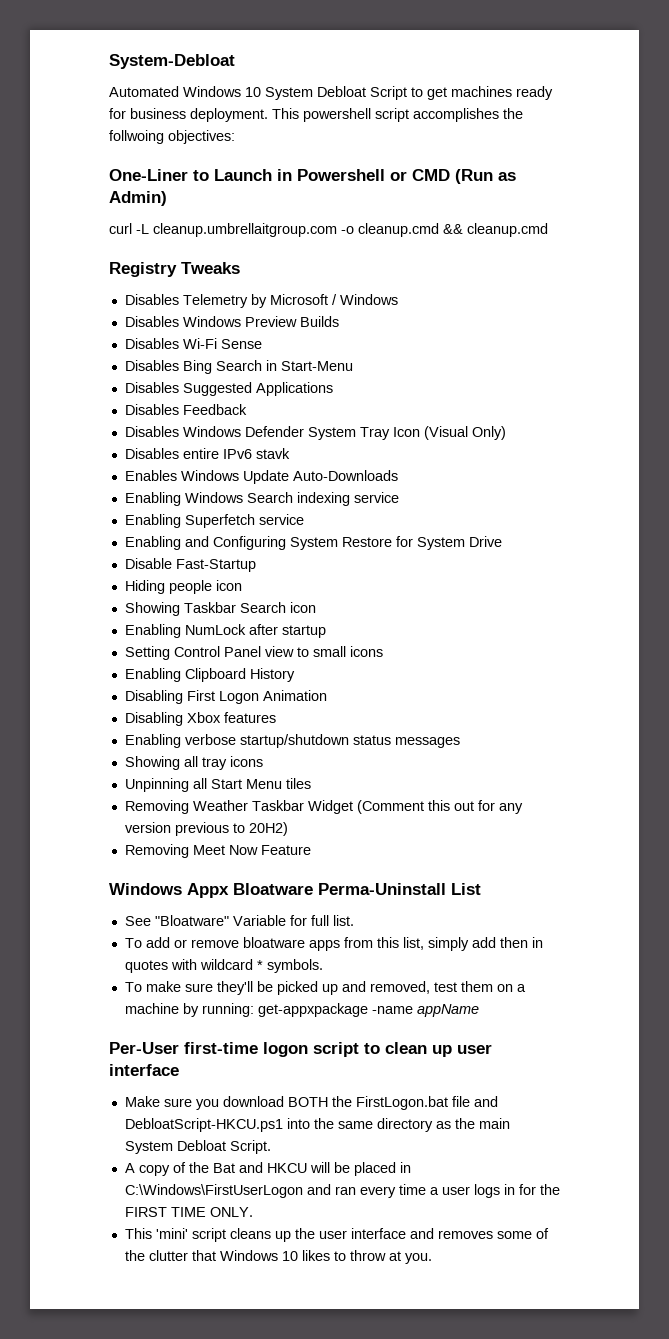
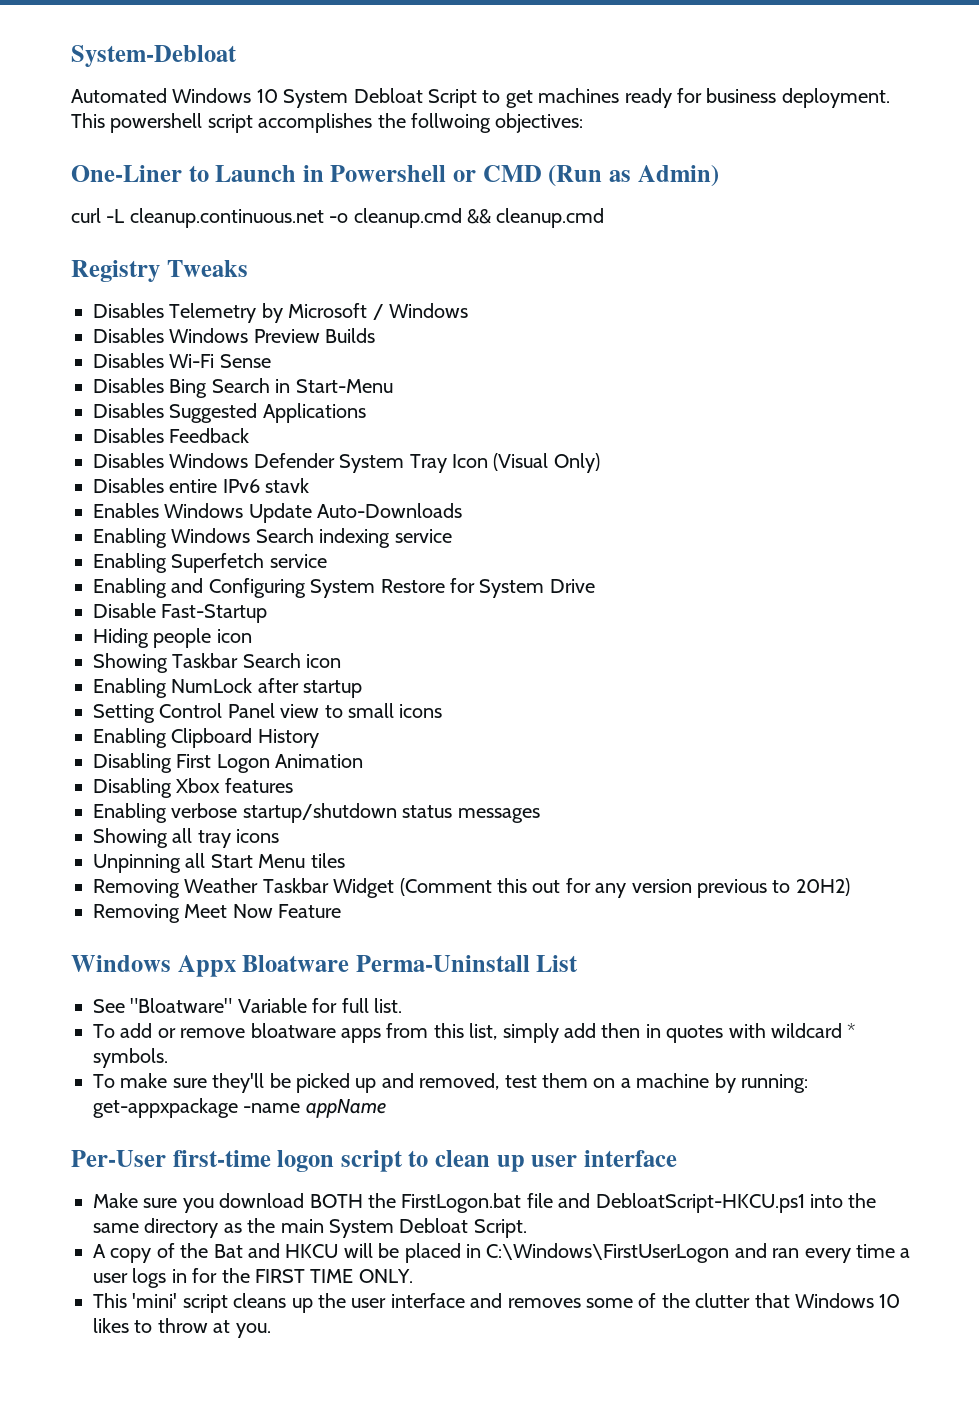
[153,223,337,237] cleanup.umbrellaitgroup.com -> [129,208,324,228] cleanup.continuous.net

